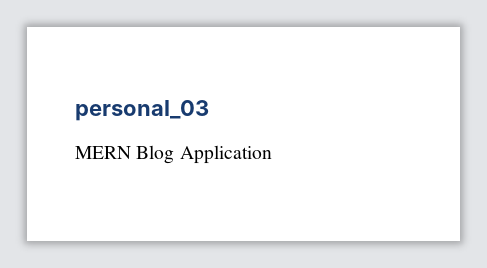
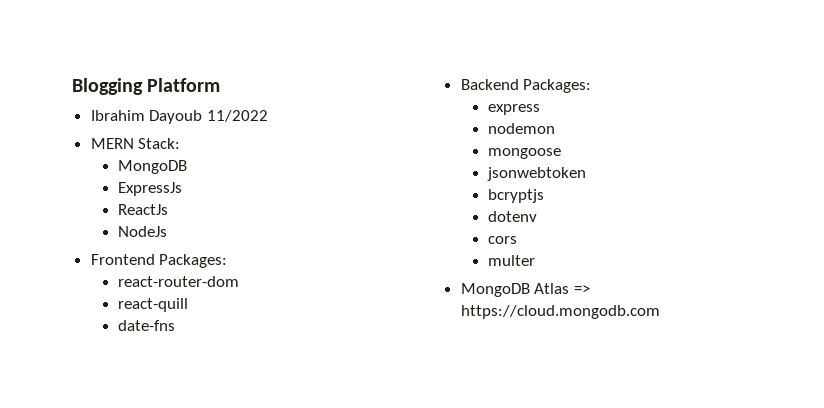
[75,100,209,121] [75,145,272,164] personal_03 // MERN Blog Application -> [72,78,221,95] [90,110,268,124] [90,138,181,149] [118,160,188,174] [118,182,183,196] [118,204,169,215] [118,226,168,237] [90,254,228,268] [118,276,240,287] [118,298,189,312] [118,320,176,331] [460,79,592,93] [488,104,541,115] [488,123,556,134] [488,148,562,159] [487,167,587,181] [488,189,545,203] [488,211,538,222] [488,236,518,244] [488,255,536,266] [460,283,590,297] [460,305,660,319] Blogging Platform // Ibrahim Dayoub 11/2022 // MERN Stack: // MongoDB // ExpressJs // ReactJs // NodeJs // Frontend Packages: // react-router-dom // react-quill // date-fns // Backend Packages: // express // nodemon // mongoose // jsonwebtoken // bcryptjs // dotenv // cors // multer // MongoDB Atlas => https://cloud.mongodb.com

